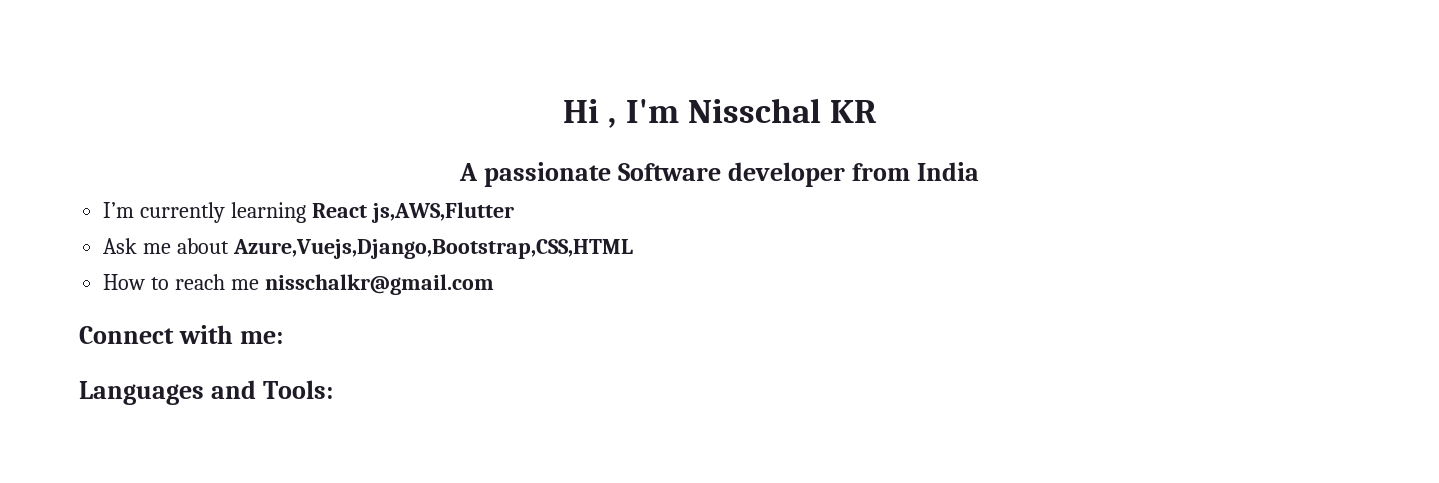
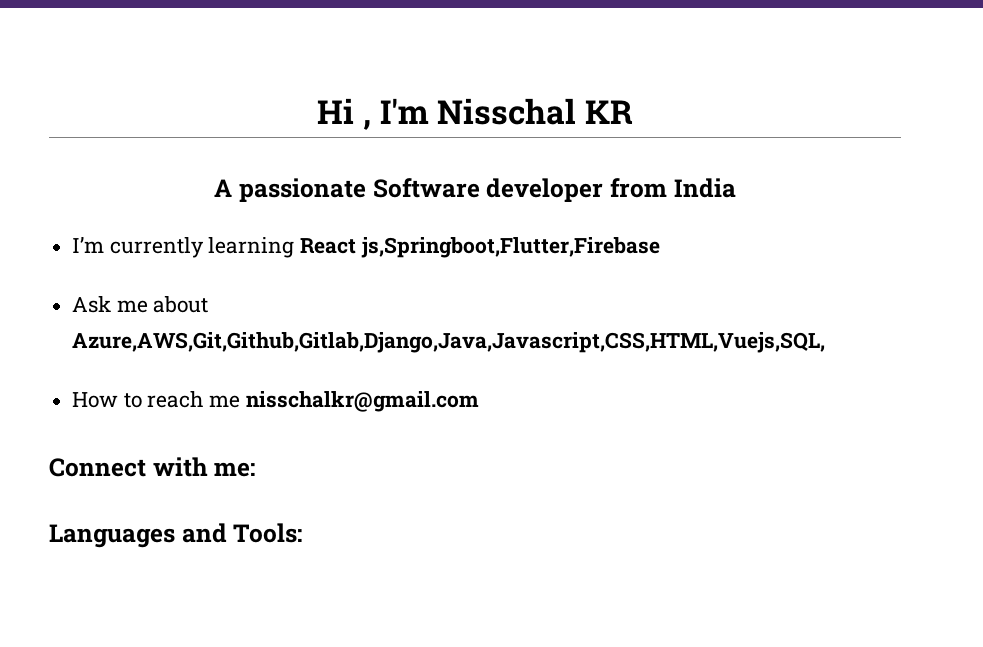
[370,202,514,223] js,AWS,Flutter -> [360,237,660,258] js,Springboot,Flutter,Firebase
[233,239,634,259] Azure,Vuejs,Django,Bootstrap,CSS,HTML -> [72,332,826,353] Azure,AWS,Git,Github,Gitlab,Django,Java,Javascript,CSS,HTML,Vuejs,SQL,

